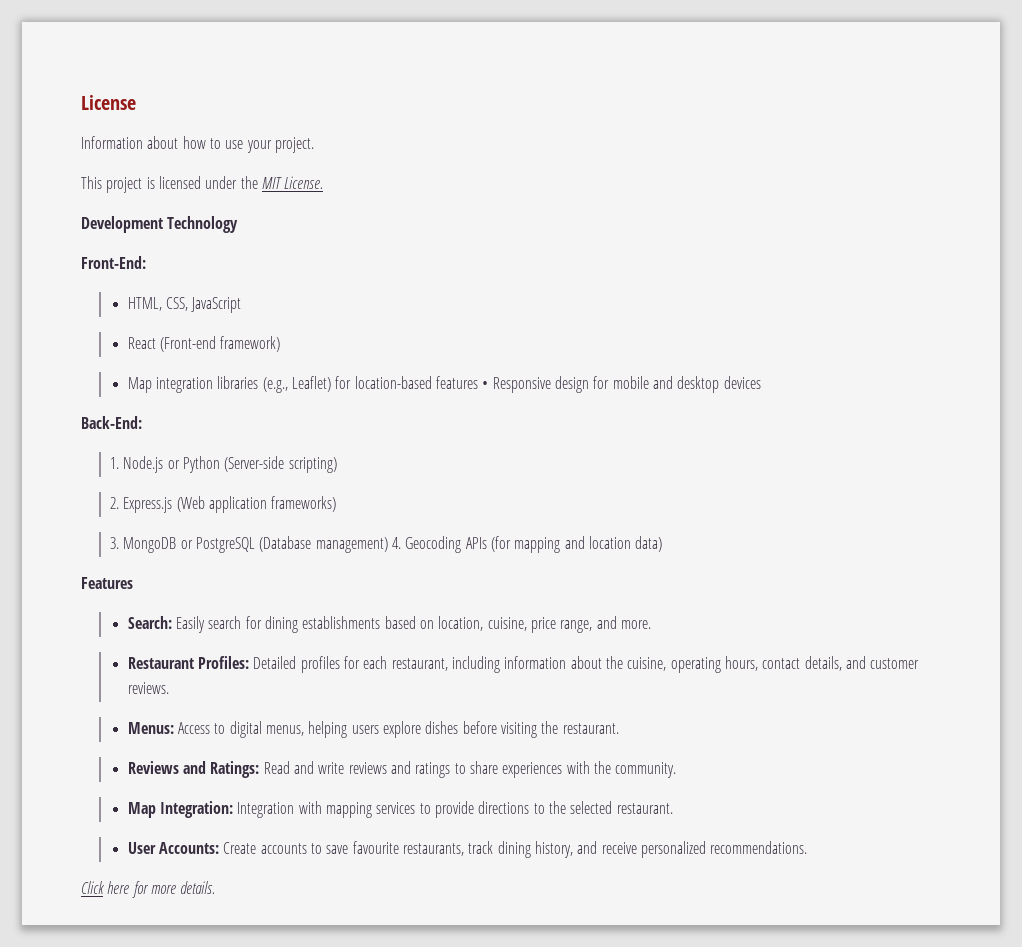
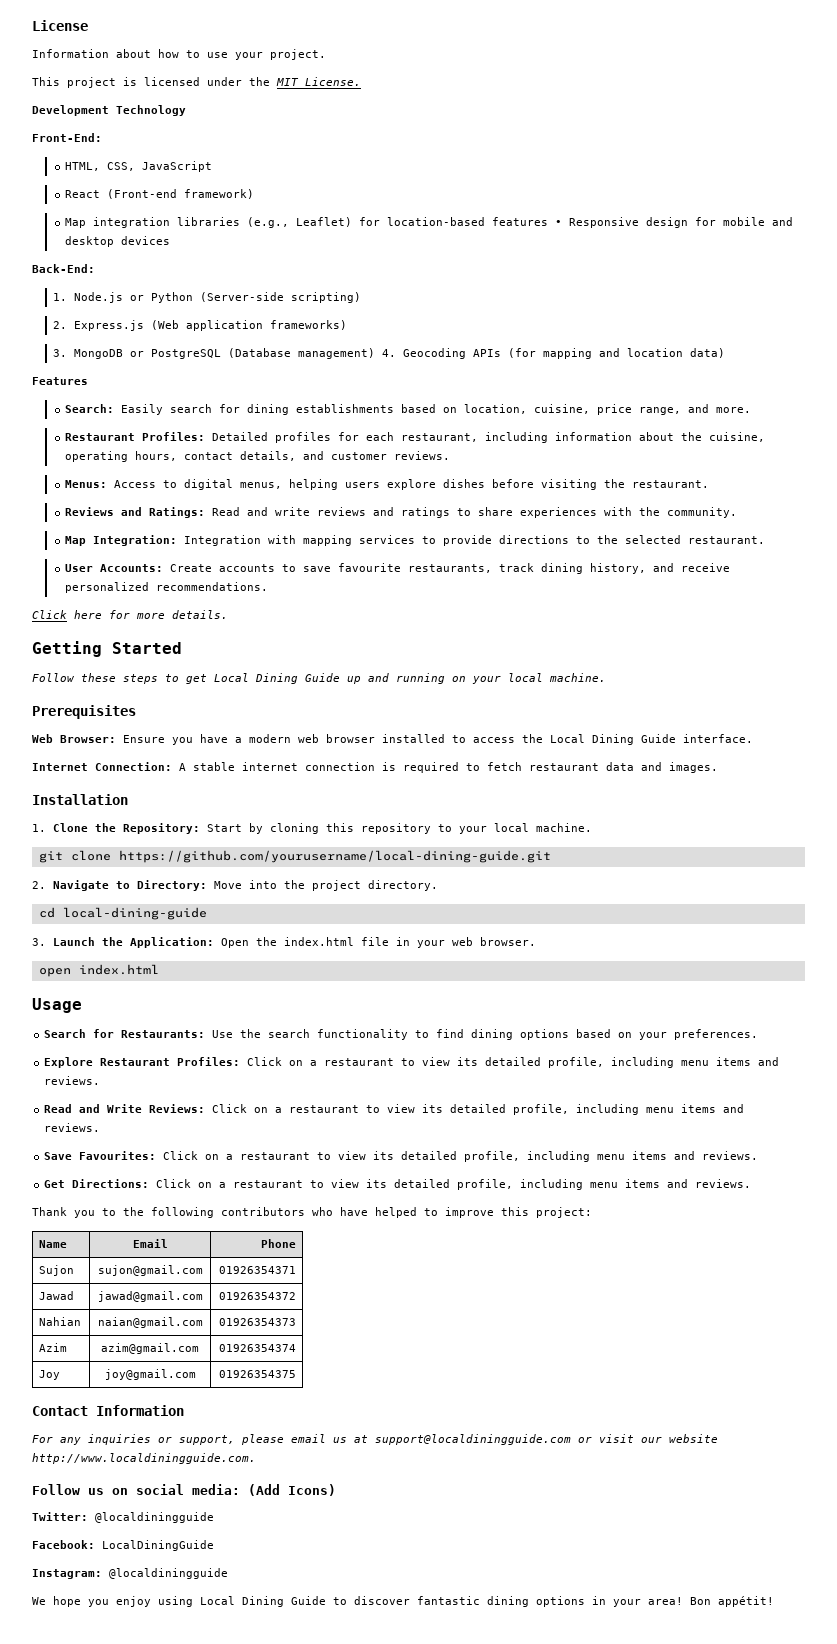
(216, 887) none -> [32,641,182,657] [32,673,606,684] [32,705,136,719] [32,734,753,745] [32,762,718,773] [32,794,128,805] [32,823,592,834] [38,850,551,863] [32,880,438,891] [38,907,207,920] [32,937,536,948] [38,964,159,977] [32,998,82,1013] [44,1029,759,1040] [44,1057,780,1068] [44,1076,101,1085] [44,1104,745,1115] [44,1123,101,1132] [44,1151,759,1162] [44,1179,752,1190] [32,1207,592,1218] [39,1240,68,1248] [132,1239,168,1248] [260,1239,296,1248] [39,1265,75,1276] [97,1265,203,1276] [218,1266,296,1274] [39,1291,75,1300] [97,1291,203,1302] [218,1292,296,1300] [39,1317,82,1326] [97,1317,203,1328] [218,1318,296,1326] [39,1343,68,1352] [101,1343,199,1354] [218,1344,296,1352] [39,1370,61,1380] [104,1369,196,1380] [218,1370,296,1378] [32,1405,184,1416] [32,1434,718,1445] [32,1453,256,1464] [32,1484,336,1496] [32,1512,214,1523] [32,1540,214,1551] [32,1568,228,1579] [32,1596,774,1607] // Getting Started // Follow these steps to get Local Dining Guide up and running on your local machine. // Prerequisites // Web Browser: Ensure you have a modern web browser installed to access the Local Dining Guide interface. // Internet Connection: A stable internet connection is required to fetch restaurant data and images. // Installation // 1. Clone the Repository: Start by cloning this repository to your local machine. // git clone https://github.com/yourusername/local-dining-guide.git // 2. Navigate to Directory: Move into the project directory. // cd local-dining-guide // 3. Launch the Application: Open the index.html file in your web browser. // open index.html // Usage // Search for Restaurants: Use the search functionality to find dining options based on your preferences. // Explore Restaurant Profiles: Click on a restaurant to view its detailed profile, including menu items and reviews. // Read and Write Reviews: Click on a restaurant to view its detailed profile, including menu items and reviews. // Save Favourites: Click on a restaurant to view its detailed profile, including menu items and reviews. // Get Directions: Click on a restaurant to view its detailed profile, including menu items and reviews. // Thank you to the following contributors who have helped to improve this project: // Name | Email | Phone // Sujon | sujon@gmail.com | 01926354371 // Jawad | jawad@gmail.com | 01926354372 // Nahian | naian@gmail.com | 01926354373 // Azim | azim@gmail.com | 01926354374 // Joy | joy@gmail.com | 01926354375 // Contact Information // For any inquiries or support, please email us at support@localdiningguide.com or visit our website http://www.localdiningguide.com. // Follow us on social media: (Add Icons) // Twitter: @localdiningguide // Facebook: LocalDiningGuide // Instagram: @localdiningguide // We hope you enjoy using Local Dining Guide to discover fantastic dining options in your area! Bon appétit!

